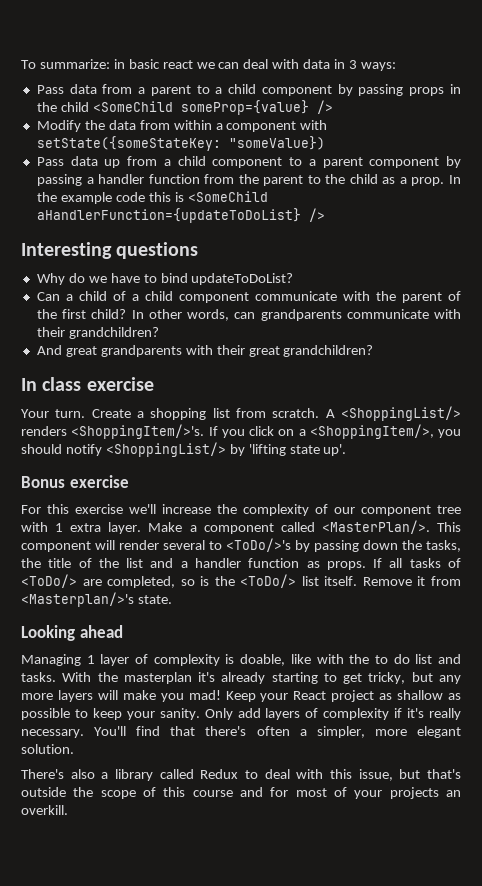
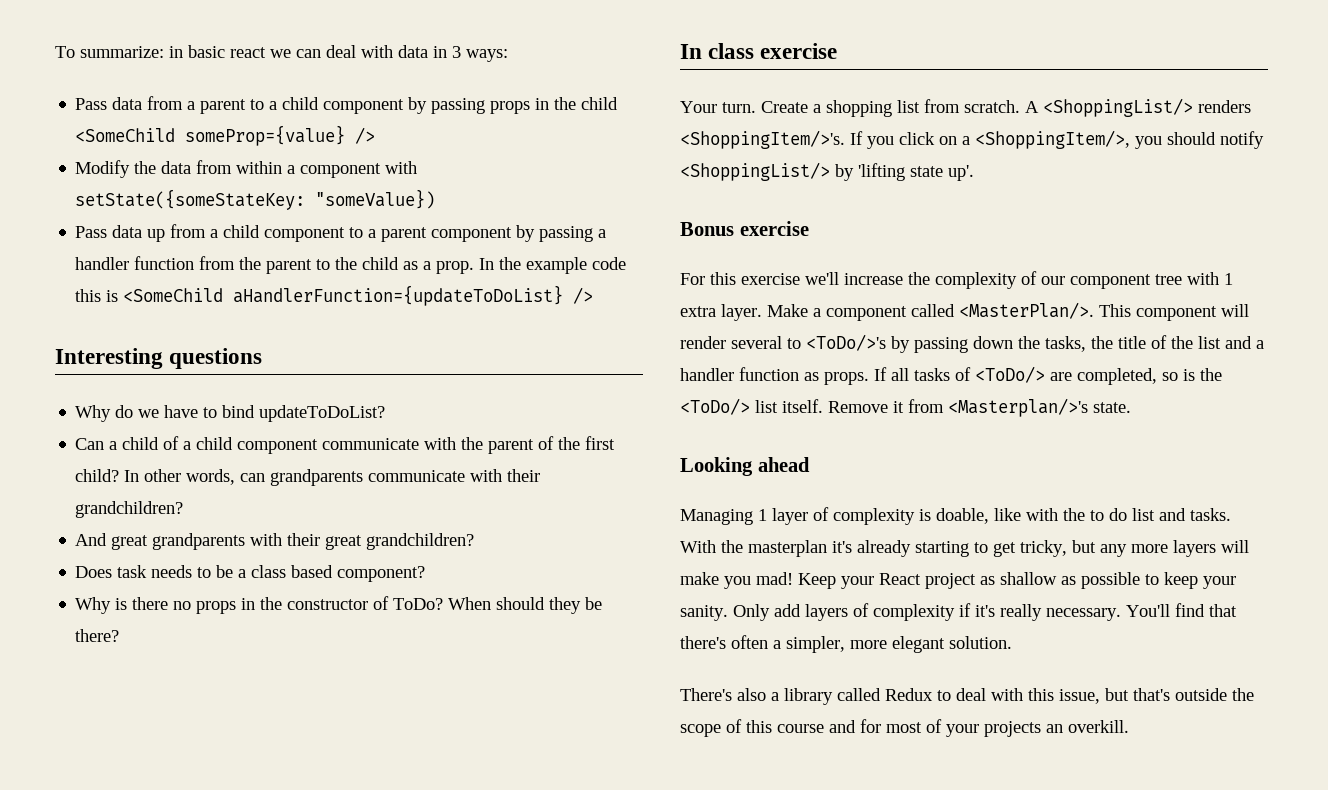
(374, 351) none -> [75,565,426,582] [75,596,603,614] [75,629,120,642] // Does task needs to be a class based component? // Why is there no props in the constructor of ToDo? When should they be there?

